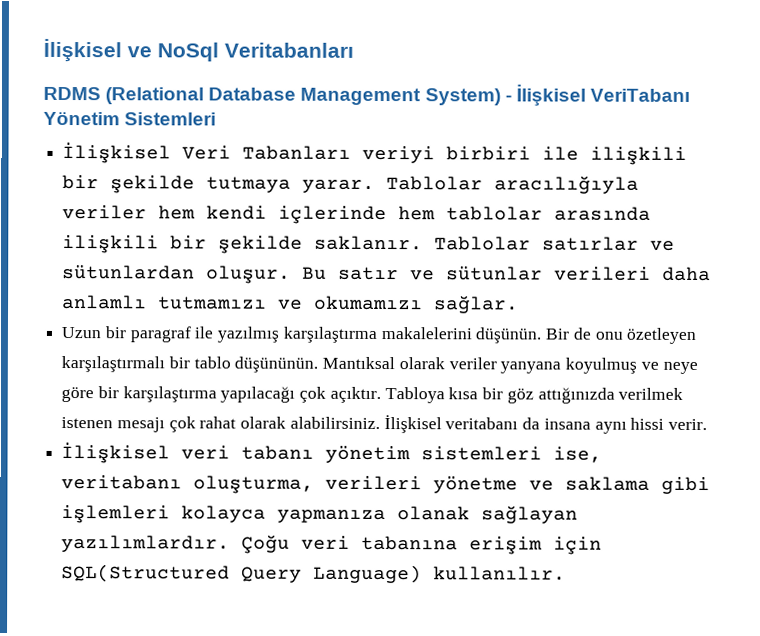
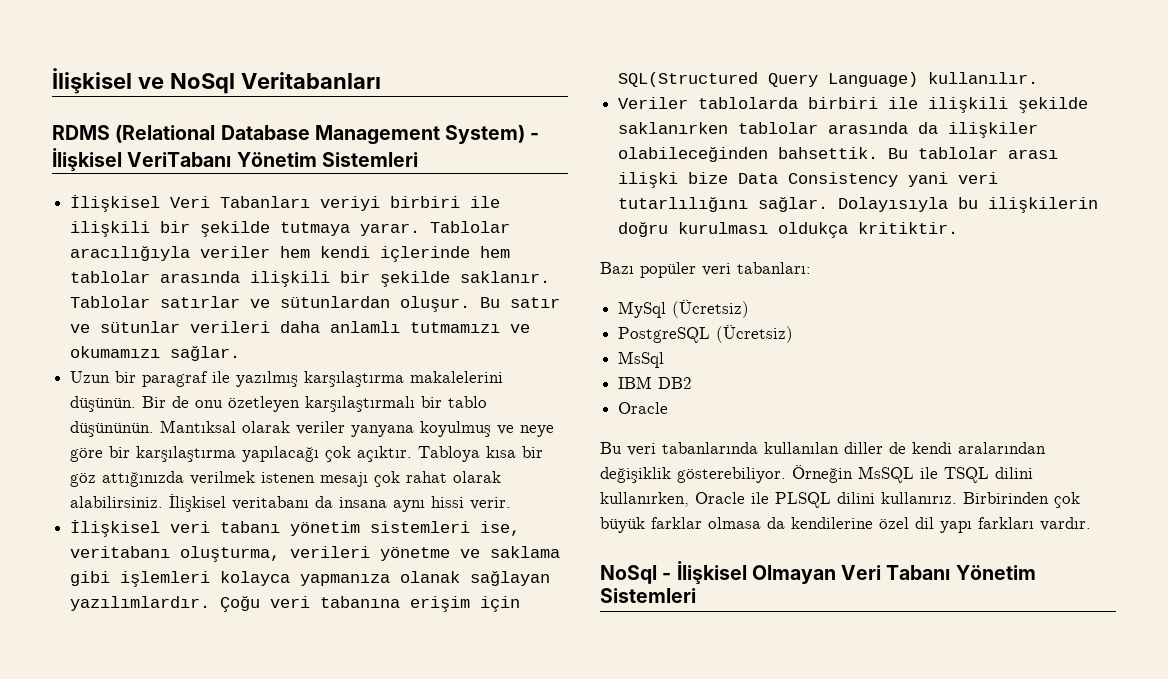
(567, 573) none -> [618,97,1089,113] [618,122,1039,138] [618,147,1059,162] [618,172,999,188] [618,197,1099,213] [618,222,959,238] [600,262,811,278] [618,300,750,318] [618,325,794,343] [618,351,665,368] [618,376,693,389] [618,402,669,414] [600,442,1046,456] [600,465,1033,483] [600,492,1080,508] [600,517,1091,533] [600,561,1036,584] [600,588,696,603] // Veriler tablolarda birbiri ile ilişkili şekilde saklanırken tablolar arasında da ilişkiler olabileceğinden bahsettik. Bu tablolar arası ilişki bize Data Consistency yani veri tutarlılığını sağlar. Dolayısıyla bu ilişkilerin doğru kurulması oldukça kritiktir. // Bazı popüler veri tabanları: // MySql (Ücretsiz) // PostgreSQL (Ücretsiz) // MsSql // IBM DB2 // Oracle // Bu veri tabanlarında kullanılan diller de kendi aralarından değişiklik gösterebiliyor. Örneğin MsSQL ile TSQL dilini kullanırken, Oracle ile PLSQL dilini kullanırız. Birbirinden çok büyük farklar olmasa da kendilerine özel dil yapı farkları vardır. // NoSql - İlişkisel Olmayan Veri Tabanı Yönetim Sistemleri

